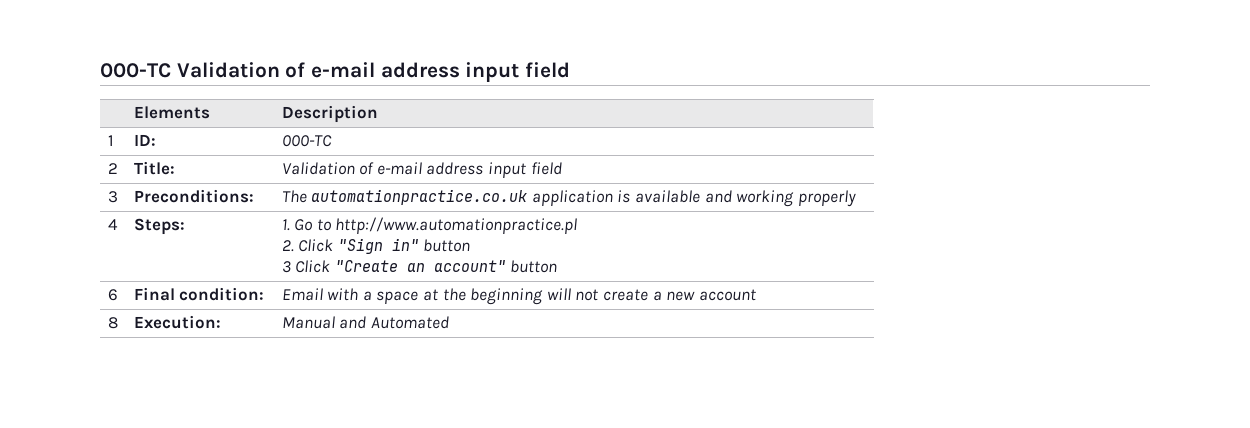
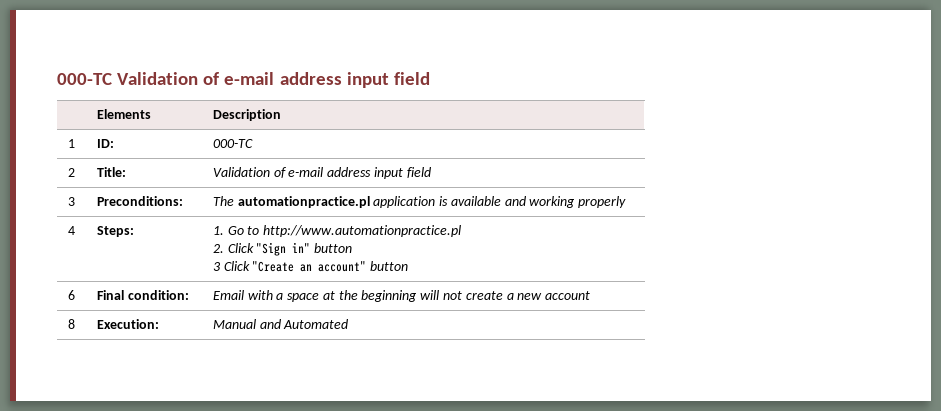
[311,189,528,205] automationpractice.co.uk -> [237,196,370,208] automationpractice.pl

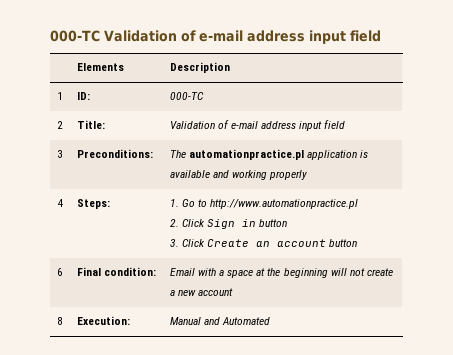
[256,242,353,256] [212,261,367,272] "Sign in" button // 3 Click "Create an account" -> [207,219,288,229] [169,239,327,247] Sign in button // 3. Click Create an account

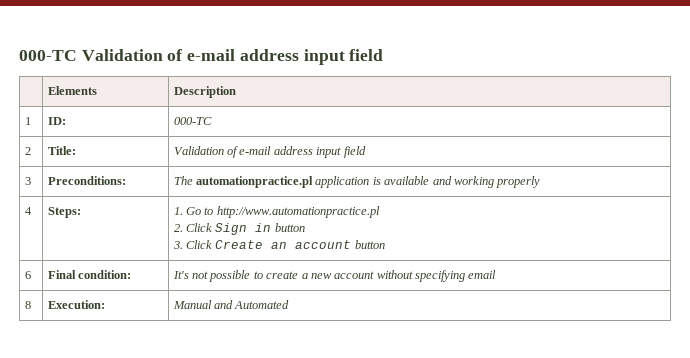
[169,268,365,278] Email with a space at the beginning will not -> [172,270,263,282] It's not possible to
(234, 292) none -> [376,270,497,282] without specifying email

